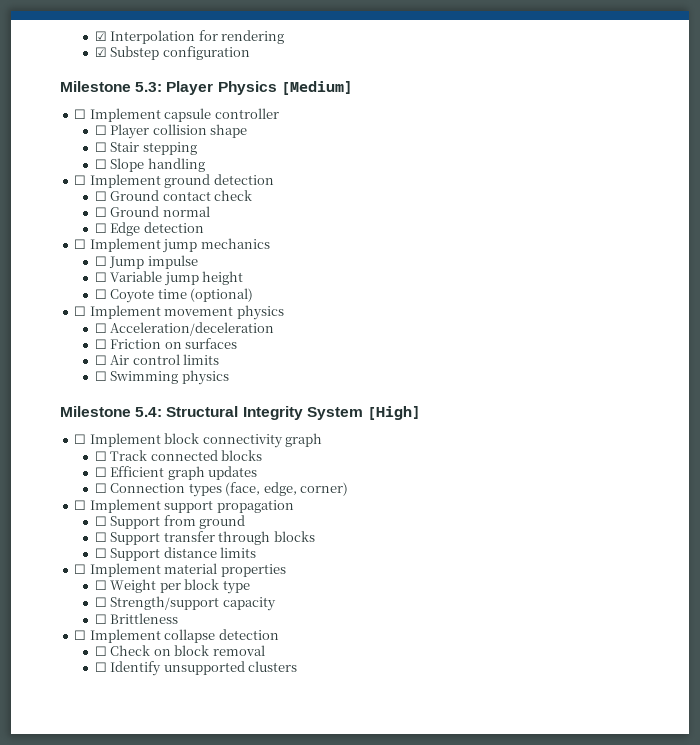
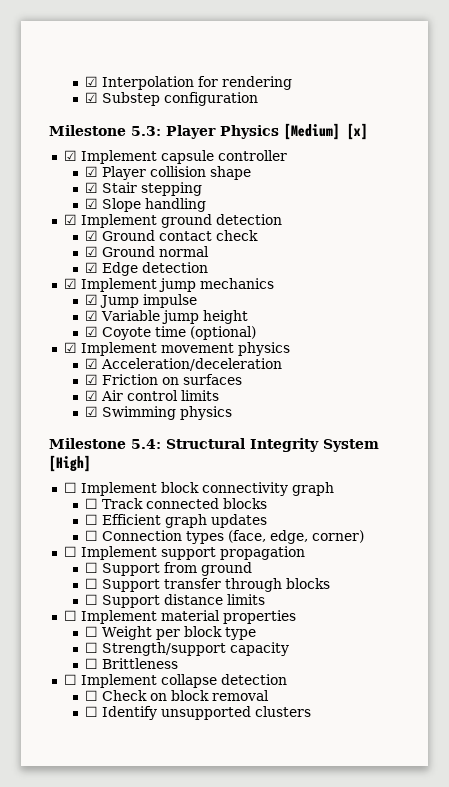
[74,109,87,119] // ☐ -> [347,123,368,140] [63,150,77,161] [x] // ☑
[94,125,107,135] ☐ -> [85,166,99,177] ☑
[94,142,107,152] ☐ -> [85,182,99,193] ☑
[94,159,107,169] ☐ -> [85,198,99,209] ☑
[74,175,87,185] ☐ -> [63,214,77,225] ☑
[94,191,107,201] ☐ -> [85,230,99,241] ☑
[94,207,107,217] ☐ -> [85,246,99,257] ☑
[94,223,107,233] ☐ -> [85,262,99,273] ☑
[74,239,87,249] ☐ -> [63,278,77,289] ☑
[94,256,107,266] ☐ -> [85,294,99,305] ☑
[94,272,107,282] ☐ -> [85,310,99,321] ☑
[94,289,107,299] ☐ -> [85,326,99,337] ☑
[74,306,87,316] ☐ -> [63,342,77,353] ☑
[94,323,107,333] ☐ -> [85,358,99,369] ☑
[94,339,107,349] ☐ -> [85,374,99,385] ☑
[94,355,107,365] ☐ -> [85,390,99,401] ☑
[94,371,107,381] ☐ -> [85,406,99,417] ☑

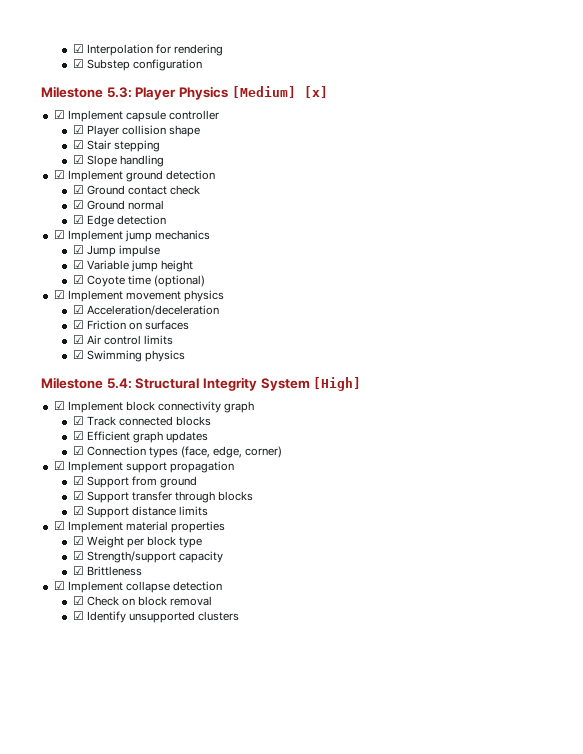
[63,482,77,493] ☐ -> [53,401,65,410] ☑
[85,498,99,509] ☐ -> [72,416,84,425] ☑
[85,514,99,525] ☐ -> [72,431,84,440] ☑
[85,530,99,541] ☐ -> [72,446,84,455] ☑
[63,546,77,557] ☐ -> [53,461,65,470] ☑
[85,562,99,573] ☐ -> [72,476,84,485] ☑
[85,578,99,589] ☐ -> [72,491,84,500] ☑
[85,594,99,605] ☐ -> [72,506,84,515] ☑
[63,610,77,621] ☐ -> [53,521,65,530] ☑
[85,626,99,637] ☐ -> [72,536,84,545] ☑
[85,642,99,653] ☐ -> [72,551,84,560] ☑
[85,658,99,669] ☐ -> [72,566,84,575] ☑
[63,674,77,685] ☐ -> [53,581,65,590] ☑
[85,690,99,701] ☐ -> [72,596,84,605] ☑
[85,706,99,717] ☐ -> [72,611,84,620] ☑

